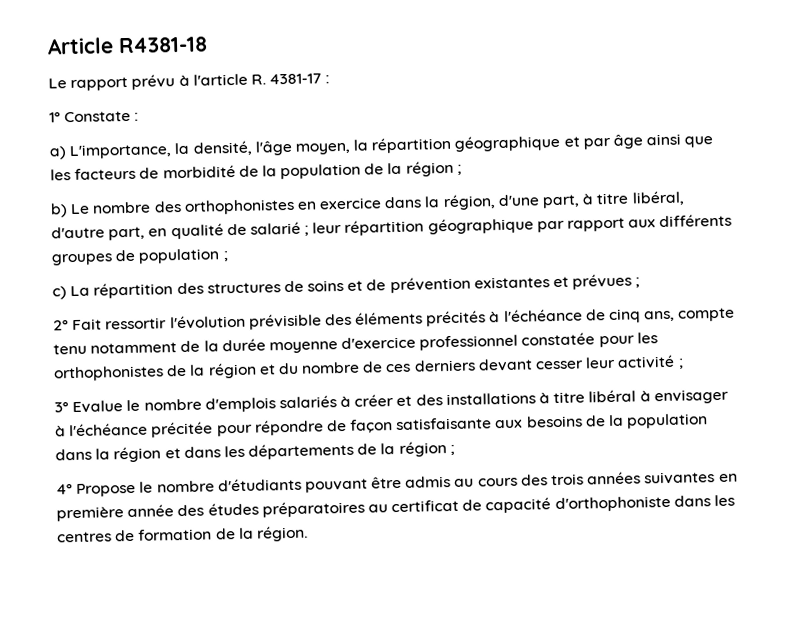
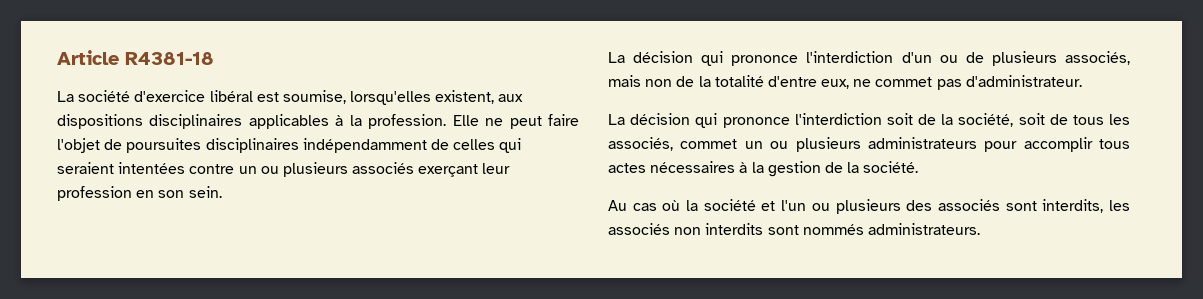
[48,73,331,92] [49,110,140,123] [49,133,714,160] [50,160,462,181] [50,190,685,218] [51,213,733,241] [51,248,229,266] [52,273,641,300] [53,307,736,331] [53,332,658,355] [53,354,684,382] [54,388,729,414] [55,413,709,438] [55,441,455,463] [56,471,738,498] [56,494,736,522] [57,525,308,543] Le rapport prévu à l'article R. 4381-17 : // 1° Constate : // a) L'importance, la densité, l'âge moyen, la répartition géographique et par âge ainsi que les facteurs de morbidité de la population de la région ; // b) Le nombre des orthophonistes en exercice dans la région, d'une part, à titre libéral, d'autre part, en qualité de salarié ; leur répartition géographique par rapport aux différents groupes de population ; // c) La répartition des structures de soins et de prévention existantes et prévues ; // 2° Fait ressortir l'évolution prévisible des éléments précités à l'échéance de cinq ans, compte tenu notamment de la durée moyenne d'exercice professionnel constatée pour les orthophonistes de la région et du nombre de ces derniers devant cesser leur activité ; // 3° Evalue le nombre d'emplois salariés à créer et des installations à titre libéral à envisager à l'échéance précitée pour répondre de façon satisfaisante aux besoins de la population dans la région et dans les départements de la région ; // 4° Propose le nombre d'étudiants pouvant être admis au cours des trois années suivantes en première année des études préparatoires au certificat de capacité d'orthophoniste dans les centres de formation de la région. -> [57,90,524,105] [57,114,580,129] [57,138,522,153] [57,162,511,177] [57,186,222,201] [608,51,1130,66] [608,75,1082,90] [608,113,1130,128] [608,137,1130,152] [608,161,919,177] [608,199,1130,214] [608,223,980,235] La société d'exercice libéral est soumise, lorsqu'elles existent, aux dispositions disciplinaires applicables à la profession. Elle ne peut faire l'objet de poursuites disciplinaires indépendamment de celles qui seraient intentées contre un ou plusieurs associés exerçant leur profession en son sein. // La décision qui prononce l'interdiction d'un ou de plusieurs associés, mais non de la totalité d'entre eux, ne commet pas d'administrateur. // La décision qui prononce l'interdiction soit de la société, soit de tous les associés, commet un ou plusieurs administrateurs pour accomplir tous actes nécessaires à la gestion de la société. // Au cas où la société et l'un ou plusieurs des associés sont interdits, les associés non interdits sont nommés administrateurs.

